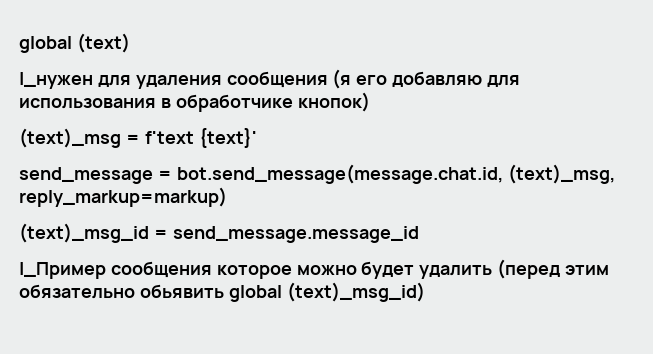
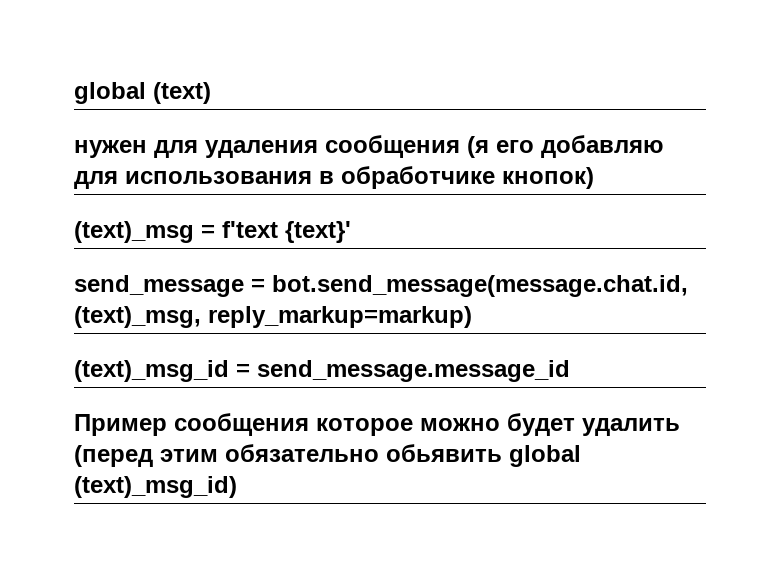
[19,72,93,89] |_нужен -> [74,140,147,158] нужен
[19,262,106,279] |_Пример -> [74,414,167,436] Пример

